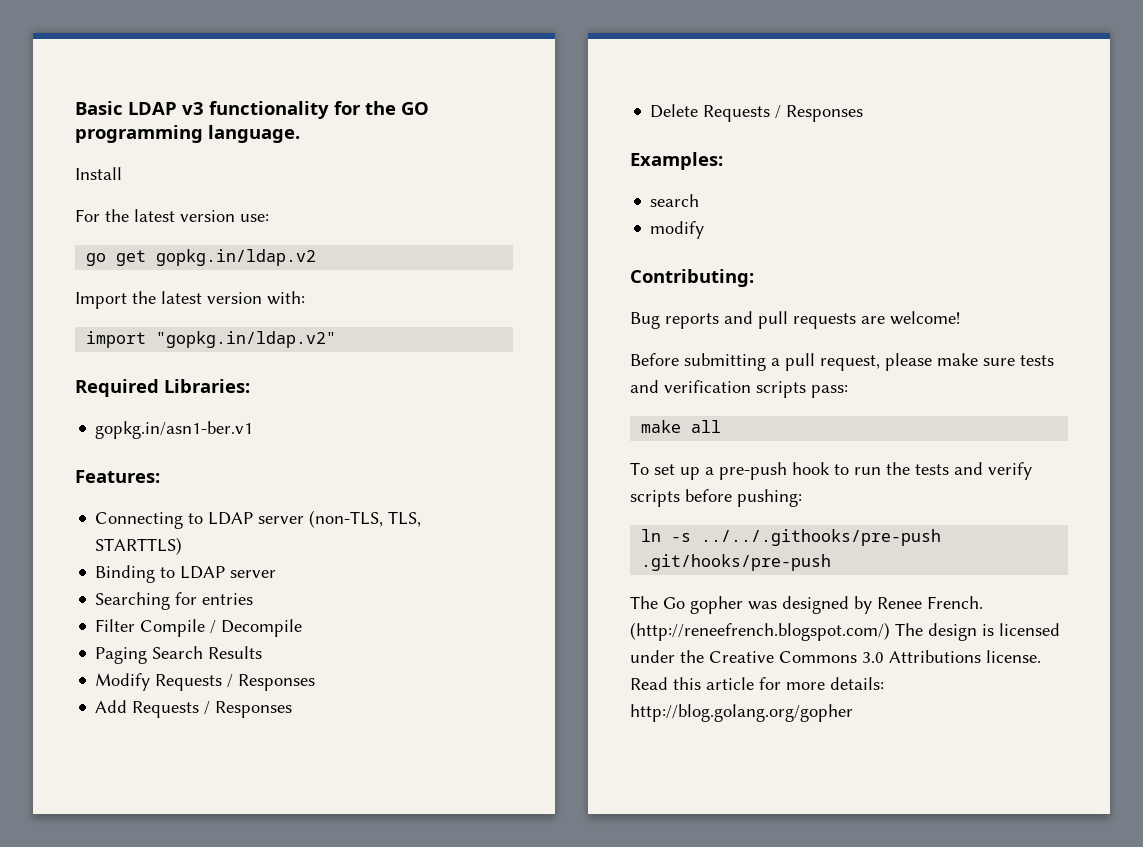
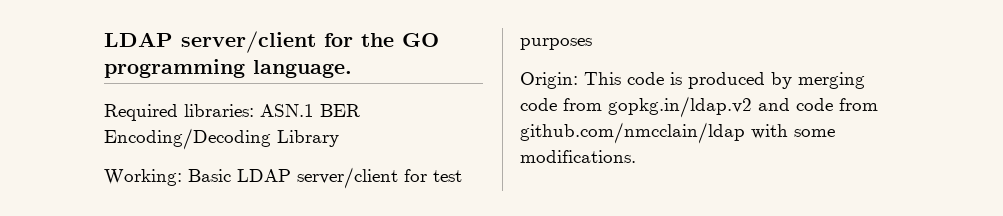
[75,101,329,119] Basic LDAP v3 functionality -> [104,31,316,53] LDAP server/client
[75,167,122,180] [75,209,269,222] [86,249,317,266] [75,291,305,309] [86,331,337,348] [75,379,250,397] [95,421,254,439] [75,470,160,483] [95,510,422,529] [95,537,183,555] [95,565,277,583] [95,592,254,610] [95,619,303,637] [95,646,263,664] [95,673,316,691] [95,700,293,718] [650,104,864,122] [630,152,723,170] [650,194,700,207] [650,221,705,239] [630,269,754,287] [630,311,960,329] [630,353,1054,371] [630,380,848,398] [641,420,722,433] [630,462,1032,480] [630,489,802,507] [641,529,942,546] [641,554,832,571] [630,596,983,614] [630,622,1060,641] [630,650,1041,663] [630,677,884,690] [630,704,853,722] Install // For the latest version use: // go get gopkg.in/ldap.v2 // Import the latest version with: // import "gopkg.in/ldap.v2" // Required Libraries: // gopkg.in/asn1-ber.v1 // Features: // Connecting to LDAP server (non-TLS, TLS, STARTTLS) // Binding to LDAP server // Searching for entries // Filter Compile / Decompile // Paging Search Results // Modify Requests / Responses // Add Requests / Responses // Delete Requests / Responses // Examples: // search // modify // Contributing: // Bug reports and pull requests are welcome! // Before submitting a pull request, please make sure tests and verification scripts pass: // make all // To set up a pre-push hook to run the tests and verify scripts before pushing: // ln -s ../../.githooks/pre-push .git/hooks/pre-push // The Go gopher was designed by Renee French. (http://reneefrench.blogspot.com/) The design is licensed under the Creative Commons 3.0 Attributions license. Read this article for more details: http://blog.golang.org/gopher -> [104,104,360,121] [104,128,339,150] [104,167,462,189] [520,38,592,50] [520,72,865,89] [520,96,878,118] [520,122,835,144] [520,150,636,163] Required libraries: ASN.1 BER Encoding/Decoding Library // Working: Basic LDAP server/client for test purposes // Origin: This code is produced by merging code from gopkg.in/ldap.v2 and code from github.com/nmcclain/ldap with some modifications.

